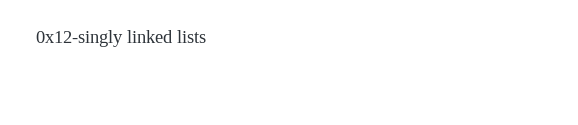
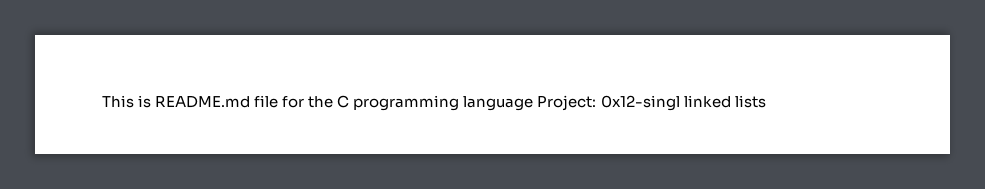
[36,30,123,47] 0x12-singly -> [102,95,680,111] This is README.md file for the C programming language Project: 0x12-singl

